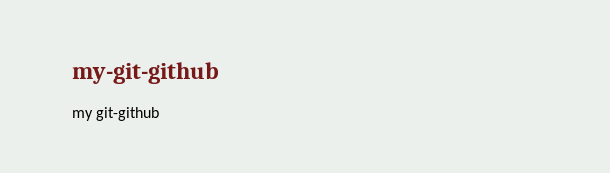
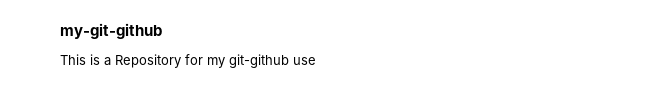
(219, 73) none -> [60,54,203,68] This is a Repository for
(160, 114) none -> [293,57,316,65] use

